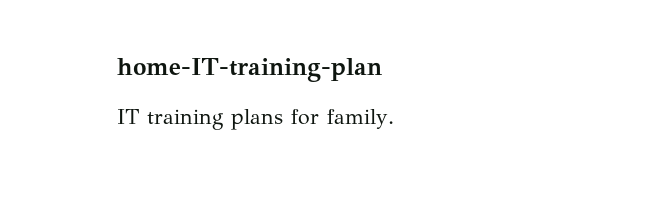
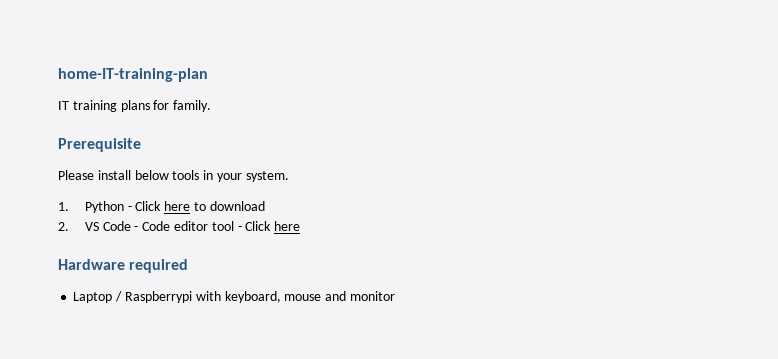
(394, 119) none -> [58,138,141,152] [58,170,289,182] [58,201,265,213] [58,221,301,231] [58,259,189,273] [73,291,395,303] // Prerequisite // Please install below tools in your system. // 1. Python - Click here to download // 2. VS Code - Code editor tool - Click here // Hardware required // Laptop / Raspberrypi with keyboard, mouse and monitor

